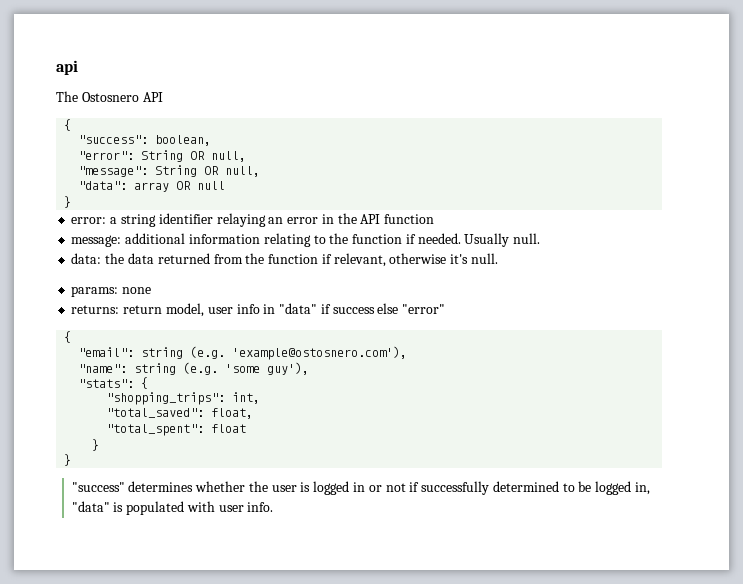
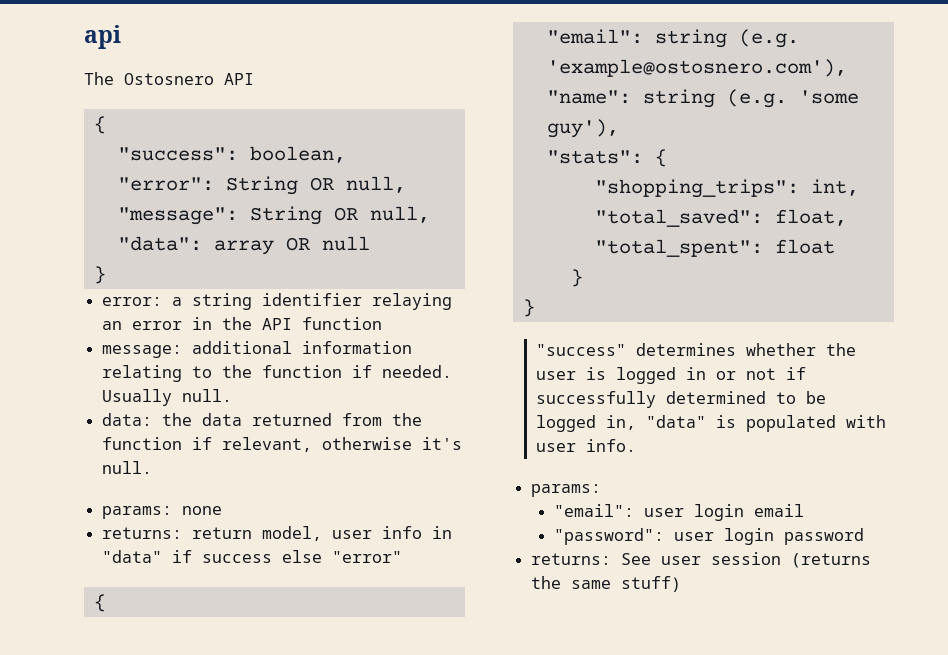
(274, 507) none -> [531,484,602,497] [553,504,804,521] [553,528,864,545] [531,552,872,568] [531,576,682,592] // params: // "email": user login email // "password": user login password // returns: See user session (returns the same stuff)

